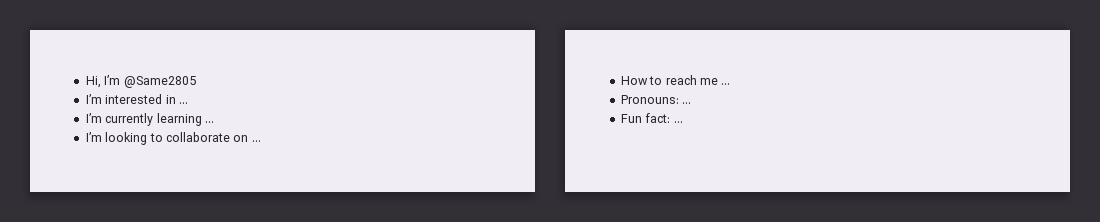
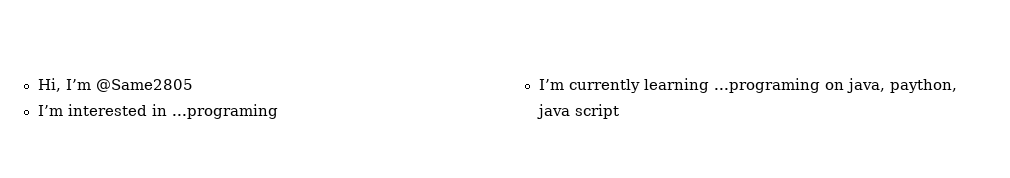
[178,102,188,104] ... -> [171,104,278,119] ...programing
[204,121,214,123] [85,132,261,145] [620,75,731,85] [620,95,692,104] [620,113,683,123] ... // I’m looking to collaborate on ... // How to reach me ... // Pronouns: ... // Fun fact: ... -> [713,78,957,93] [536,104,619,119] ...programing on java, paython, java script

